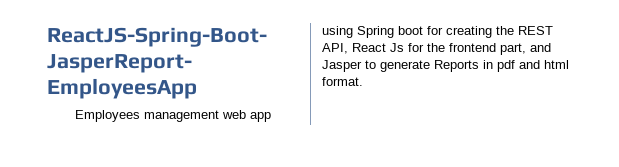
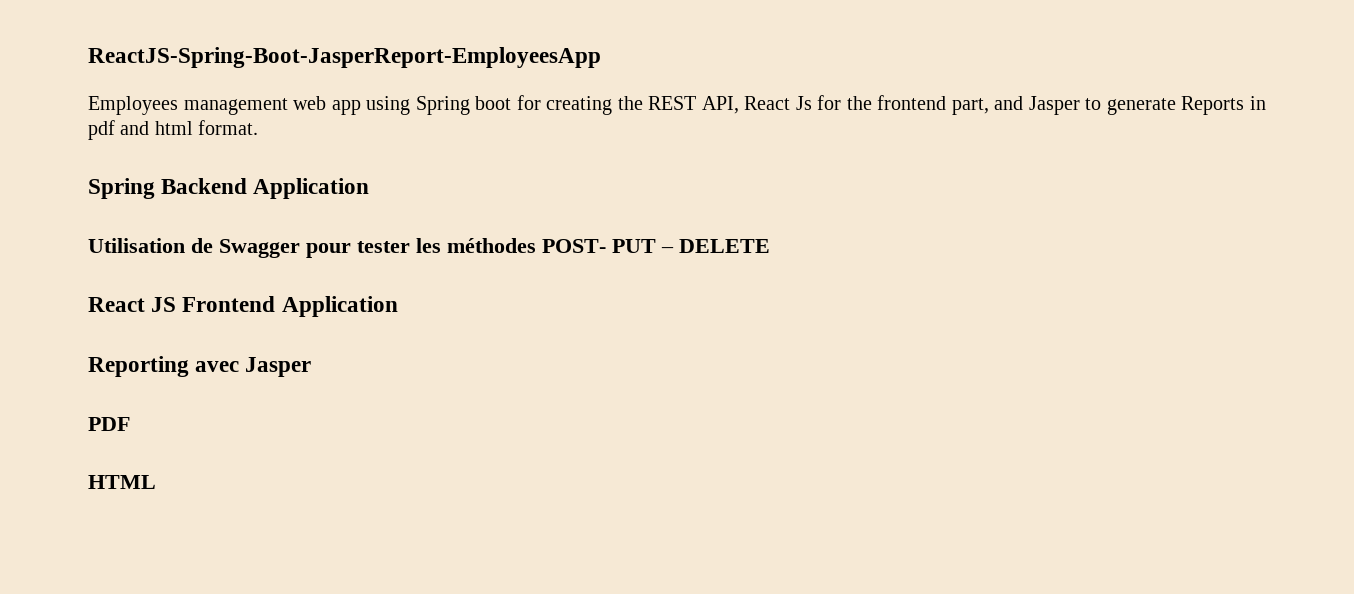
(363, 81) none -> [88,178,370,199] [88,238,770,258] [88,296,398,317] [88,356,312,377] [88,417,130,431] [88,475,156,489] // Spring Backend Application // Utilisation de Swagger pour tester les méthodes POST- PUT – DELETE // React JS Frontend Application // Reporting avec Jasper // PDF // HTML

